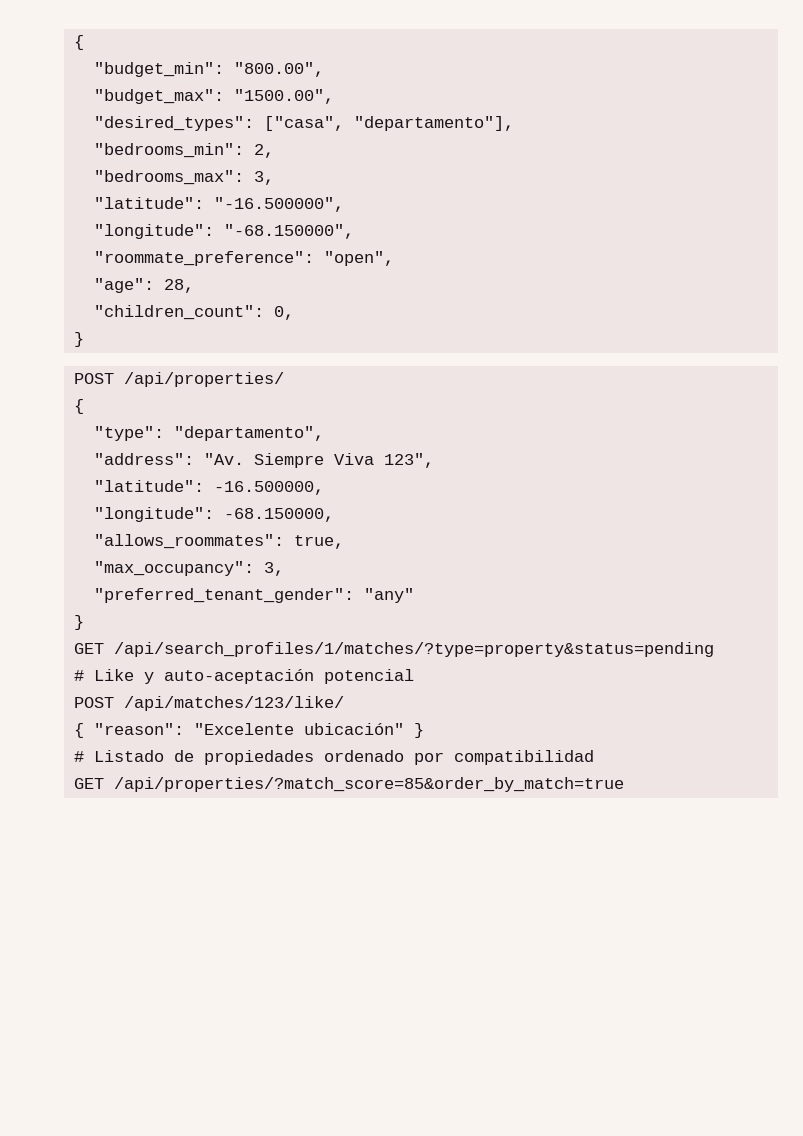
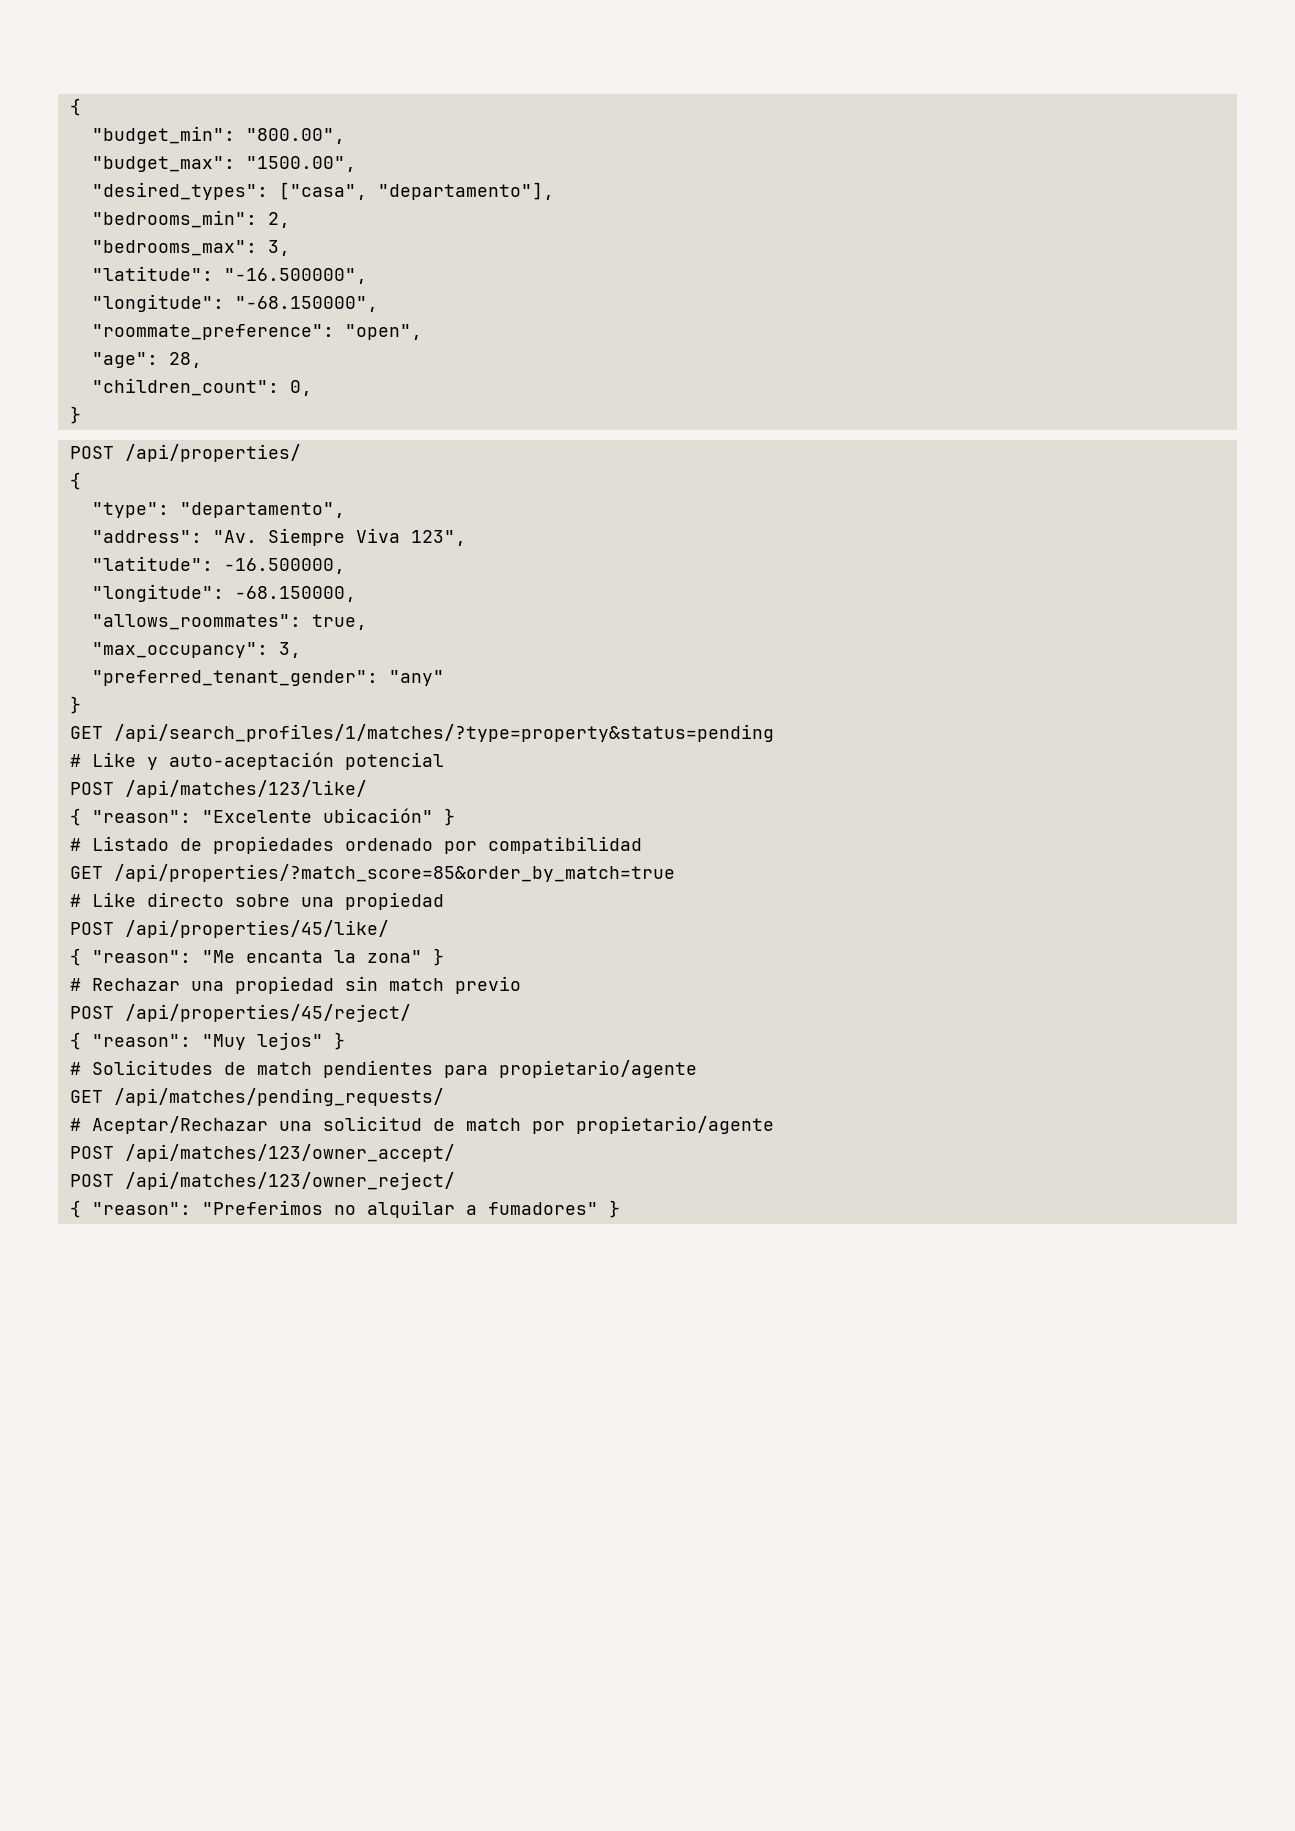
(624, 784) none -> [70,892,444,910] [70,920,389,938] [70,948,444,966] [70,976,521,994] [70,1004,411,1022] [70,1032,345,1050] [70,1060,697,1078] [70,1088,444,1106] [70,1116,774,1134] [70,1144,455,1162] [70,1172,455,1190] [70,1200,620,1218] // # Like directo sobre una propiedad // POST /api/properties/45/like/ // { "reason": "Me encanta la zona" } // # Rechazar una propiedad sin match previo // POST /api/properties/45/reject/ // { "reason": "Muy lejos" } // # Solicitudes de match pendientes para propietario/agente // GET /api/matches/pending_requests/ // # Aceptar/Rechazar una solicitud de match por propietario/agente // POST /api/matches/123/owner_accept/ // POST /api/matches/123/owner_reject/ // { "reason": "Preferimos no alquilar a fumadores" }

